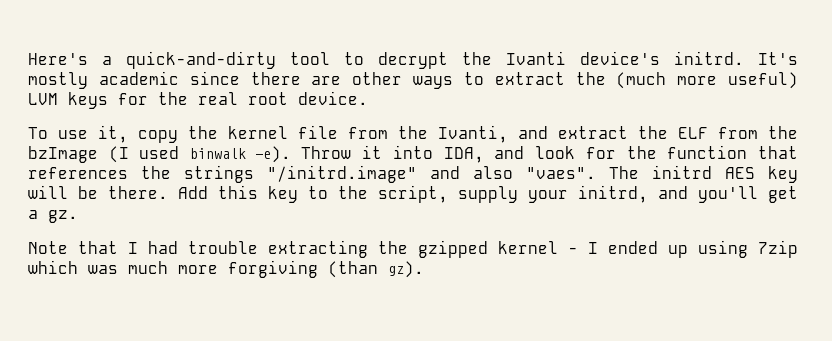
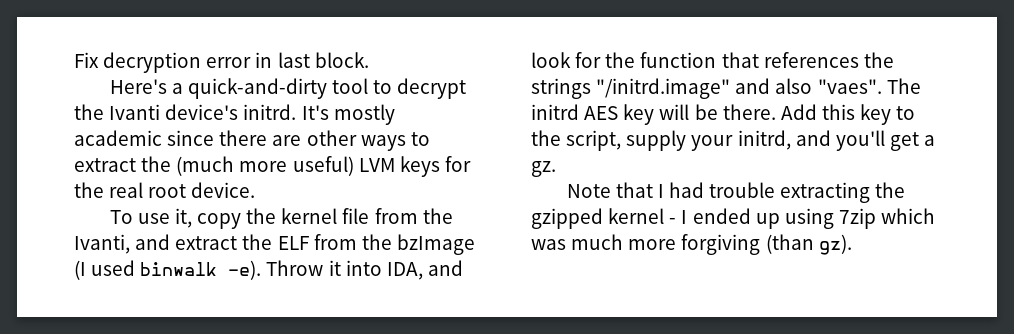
(28, 59) none -> [74,52,369,73] Fix decryption error in last block. //

